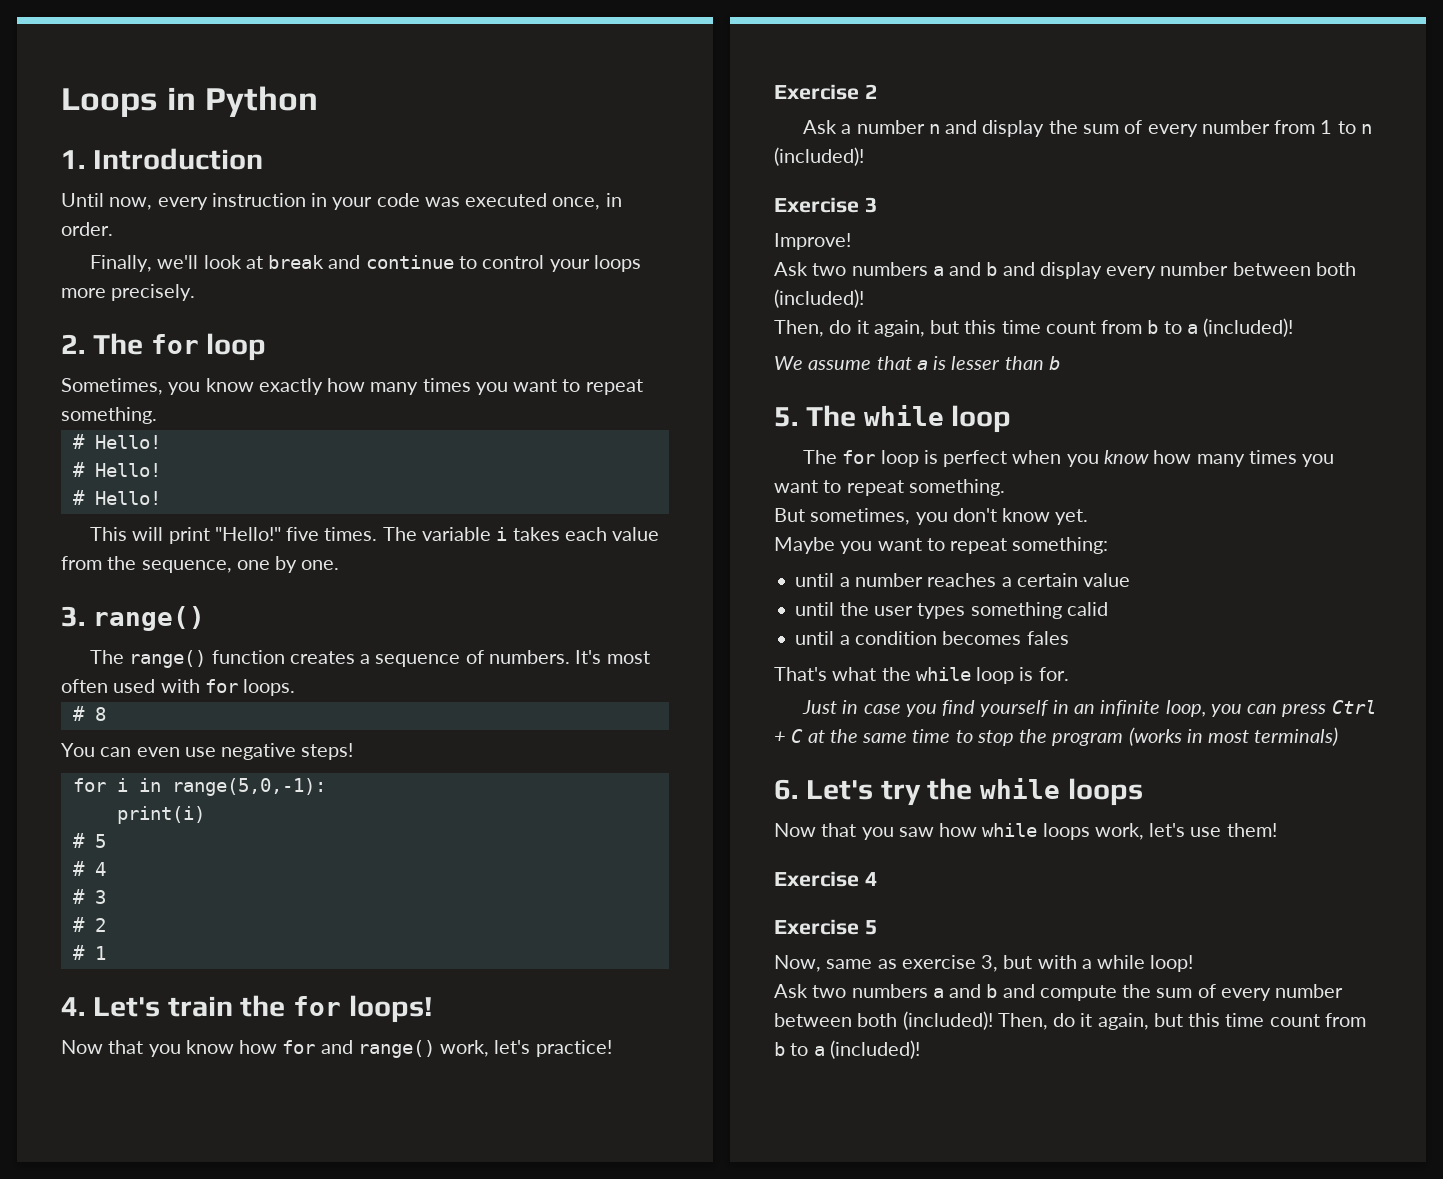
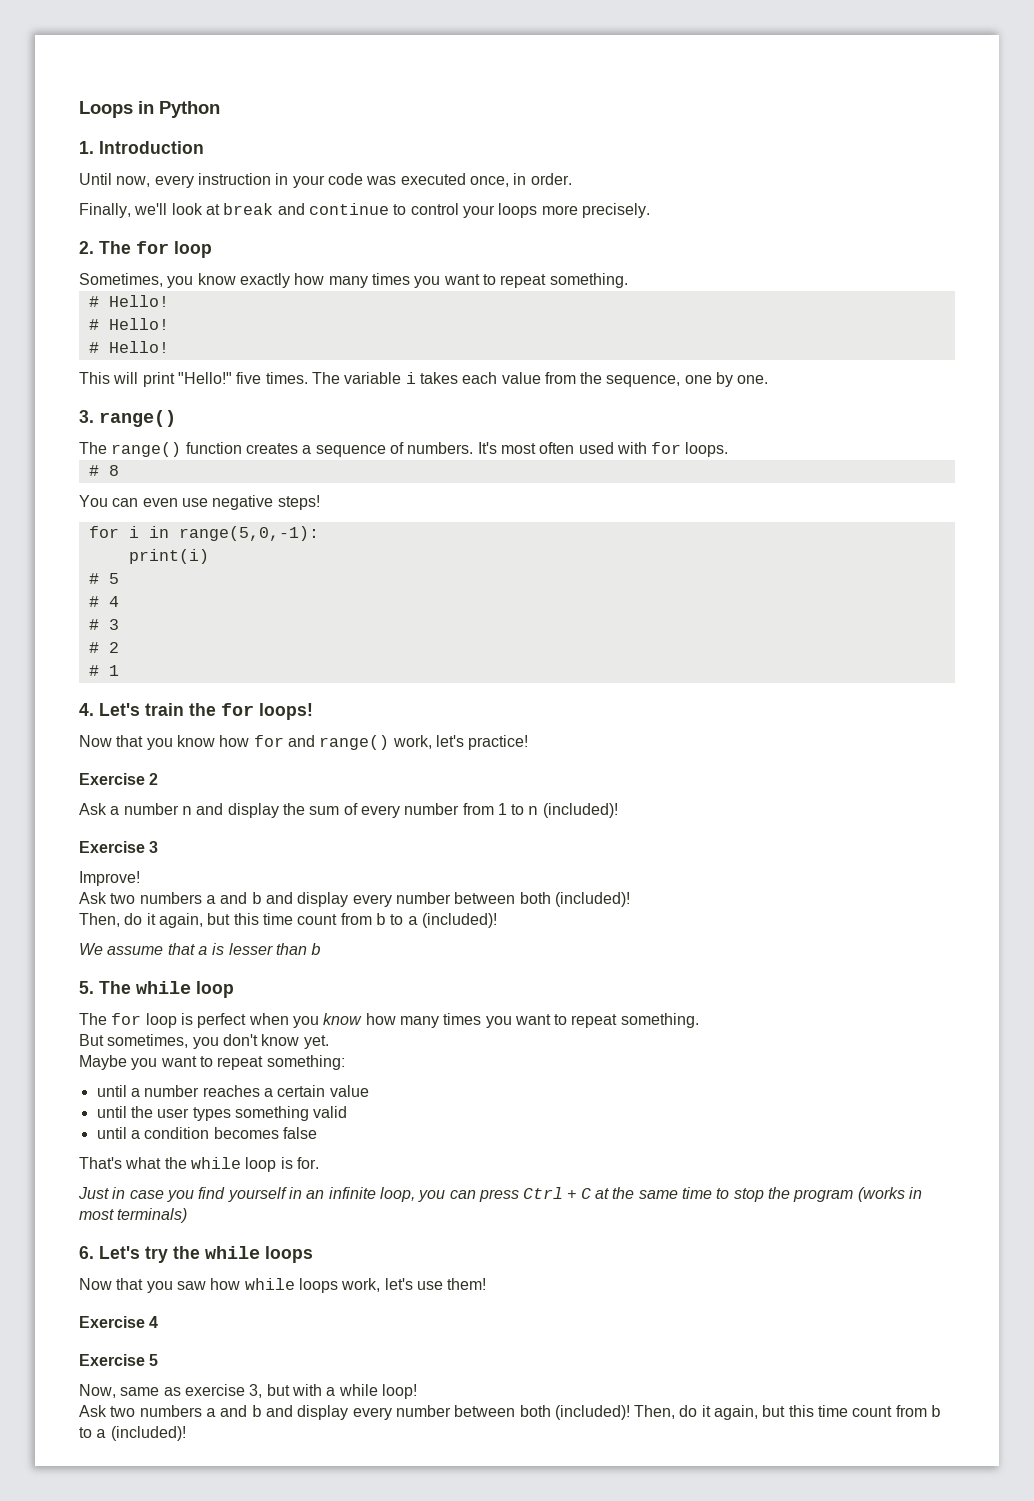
[1066,602,1108,616] calid -> [313,1106,348,1118] valid
[1026,631,1069,645] fales -> [282,1127,317,1139] false
[1039,984,1216,1001] compute the sum of -> [297,1405,349,1420] display

